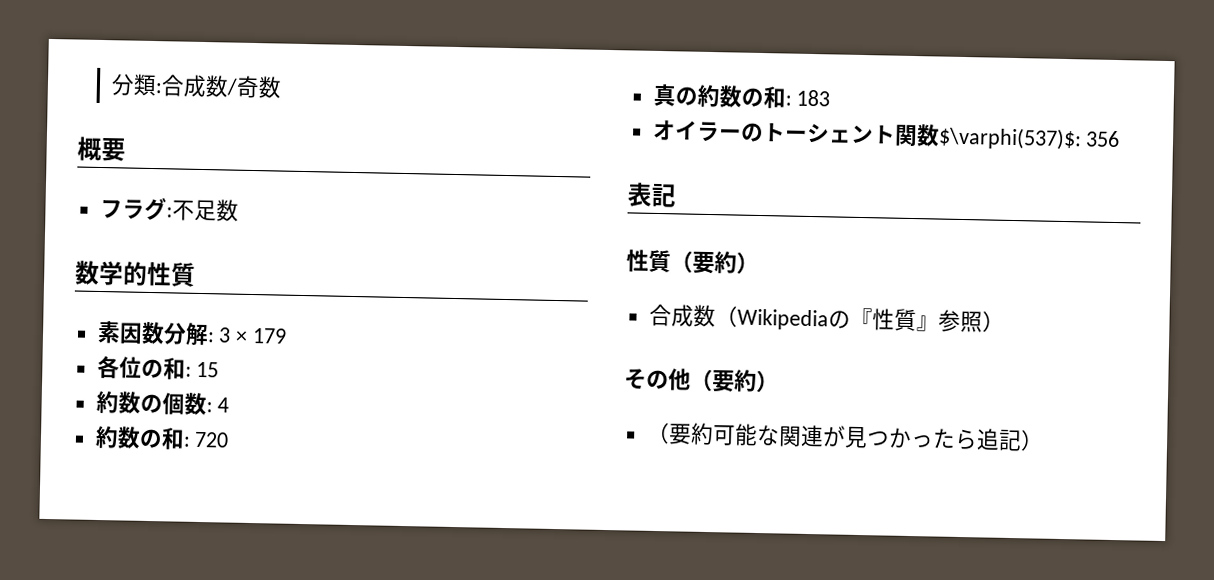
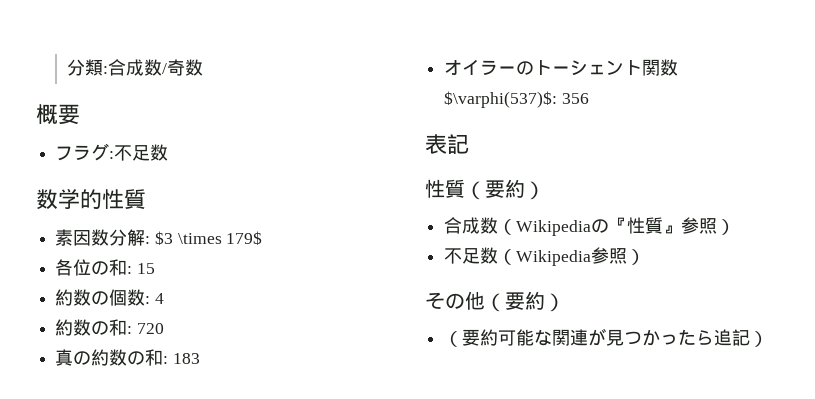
[218,327,288,344] 3 × 179 -> [154,231,263,245] $3 \times 179$
(1005, 322) none -> [444,247,646,266] // 不足数（Wikipedia参照）

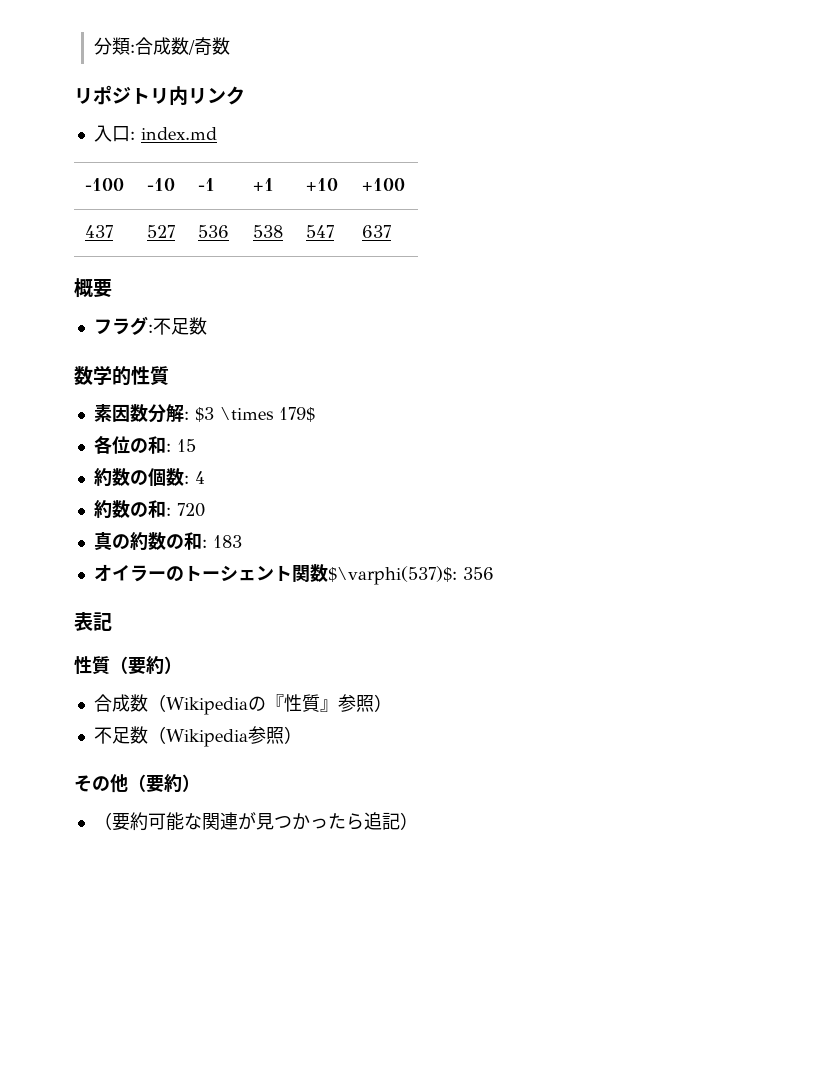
(204, 67) none -> [74,85,245,106] [93,125,217,142] [85,178,125,191] [147,178,176,191] [198,178,216,191] [253,178,275,191] [306,178,339,191] [362,178,406,191] [85,225,114,238] [147,225,176,238] [198,225,230,238] [253,225,284,238] [306,225,335,238] [362,225,392,238] // リポジトリ内リンク // 入口: index.md // -100 | -10 | -1 | +1 | +10 | +100 // 437 | 527 | 536 | 538 | 547 | 637

